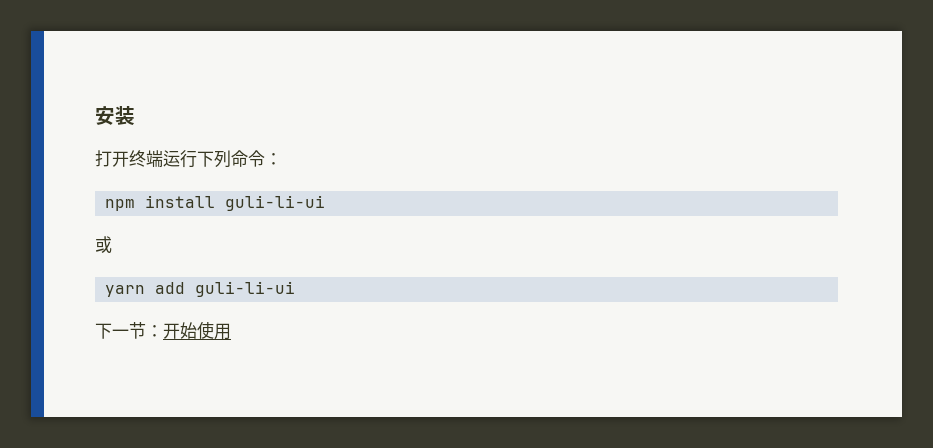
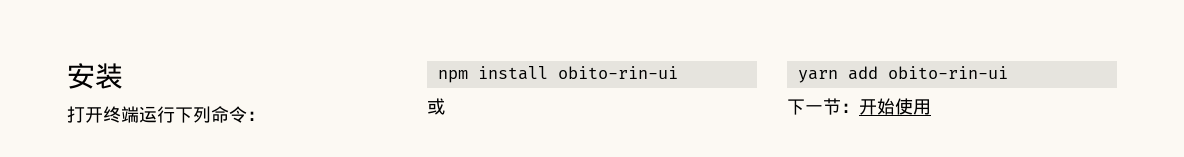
[225,195,326,211] guli-li-ui -> [557,66,678,79] obito-rin-ui
[195,281,296,297] guli-li-ui -> [887,66,1008,79] obito-rin-ui

